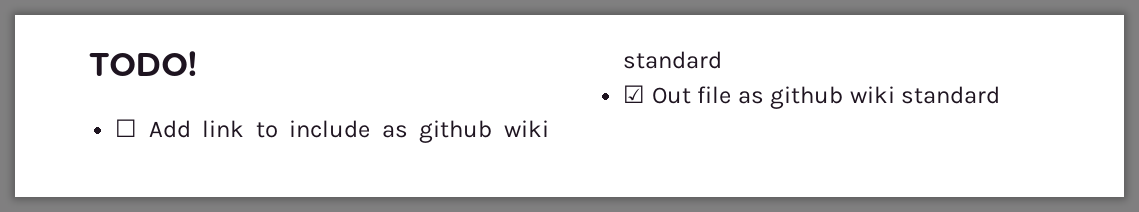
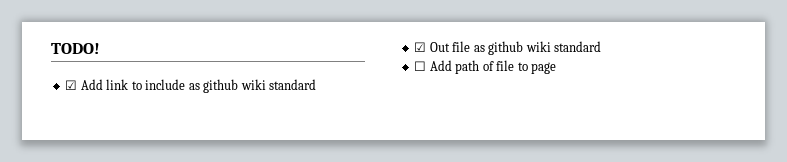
[115,119,138,137] ☐ -> [65,80,78,90] ☑
(1001, 95) none -> [414,60,557,74] // ☐ Add path of file to page

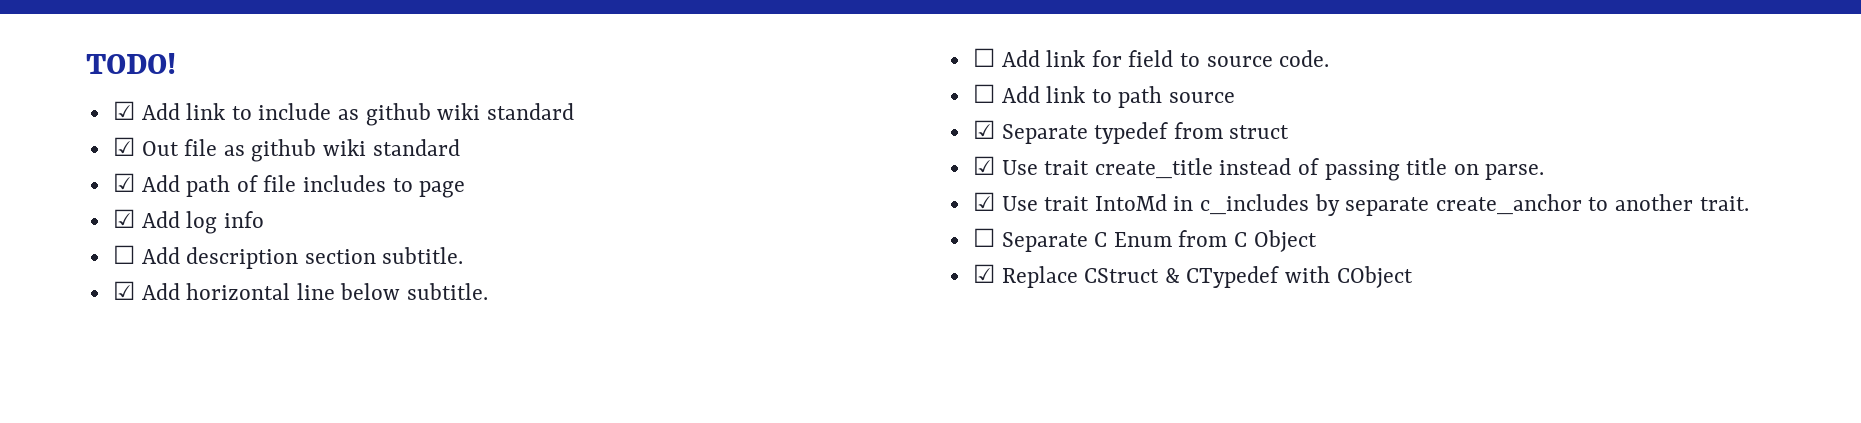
[414,61,427,71] ☐ -> [112,173,135,192] ☑
(515, 65) none -> [303,175,387,192] includes
(557, 68) none -> [112,209,264,234] [112,245,464,269] [112,281,489,300] [972,48,1330,67] [972,84,1236,108] [972,120,1290,144] [972,156,1545,181] [972,192,1749,216] [972,228,1317,252] [972,264,1413,288] // ☑ Add log info // ☐ Add description section subtitle. // ☑ Add horizontal line below subtitle. // ☐ Add link for field to source code. // ☐ Add link to path source // ☑ Separate typedef from struct // ☑ Use trait create_title instead of passing title on parse. // ☑ Use trait IntoMd in c_includes by separate create_anchor to another trait. // ☐ Separate C Enum from C Object // ☑ Replace CStruct & CTypedef with CObject

